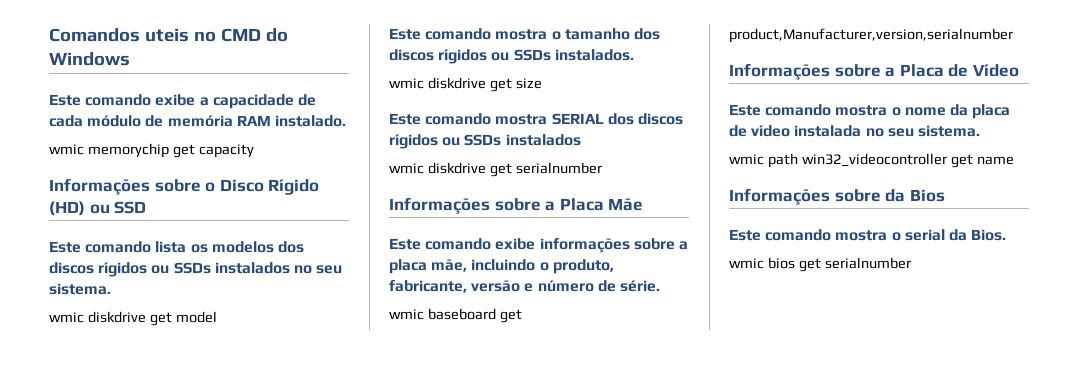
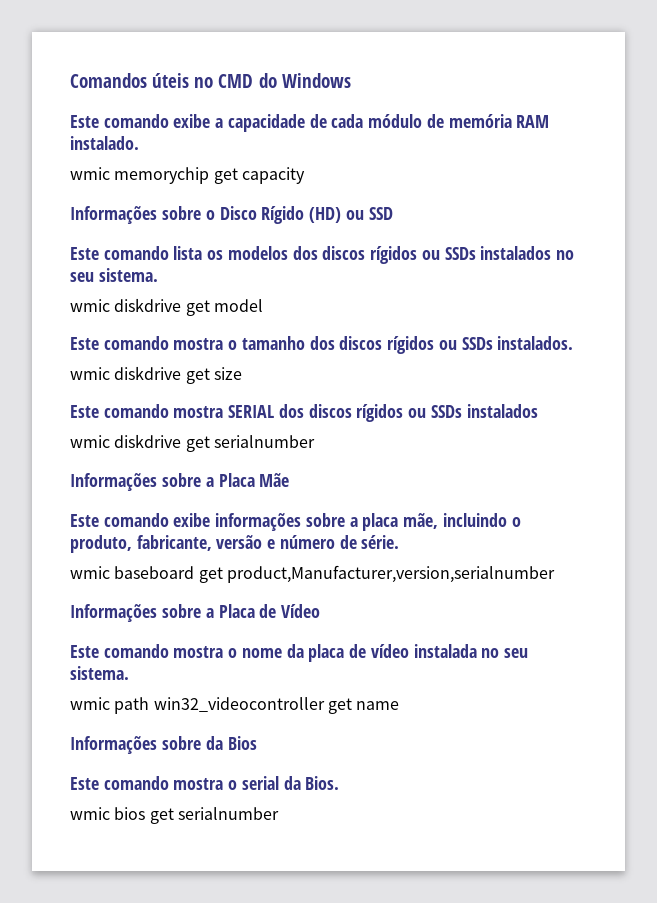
[144,28,189,42] uteis -> [152,73,190,88] úteis

